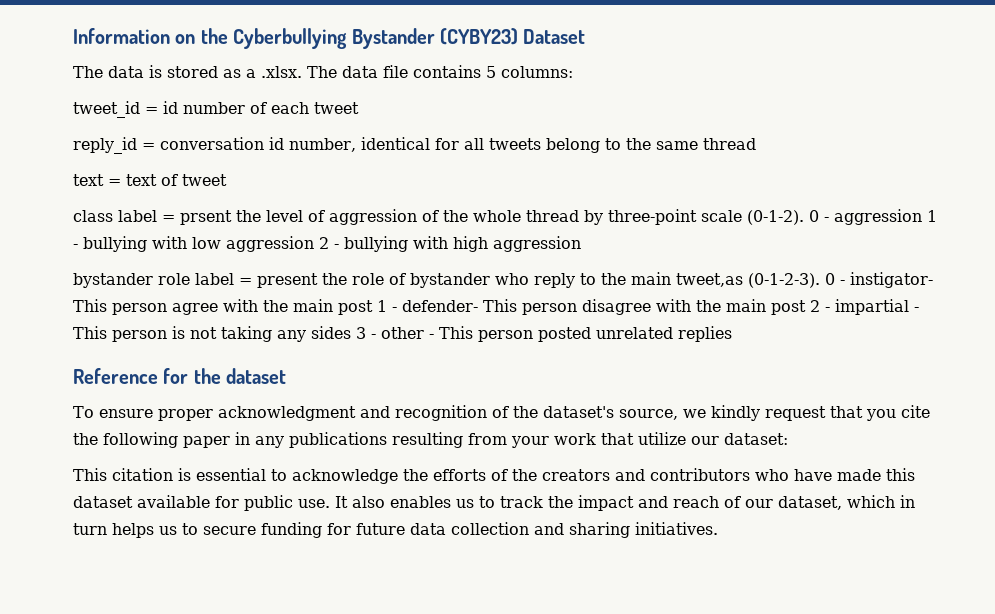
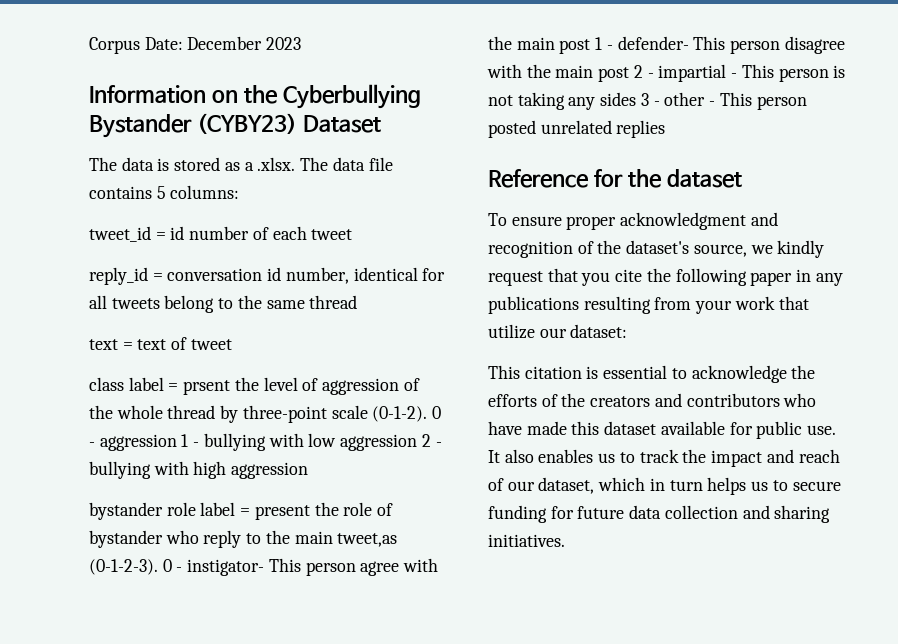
(73, 36) none -> [89,36,302,54] Corpus Date: December 2023 //

